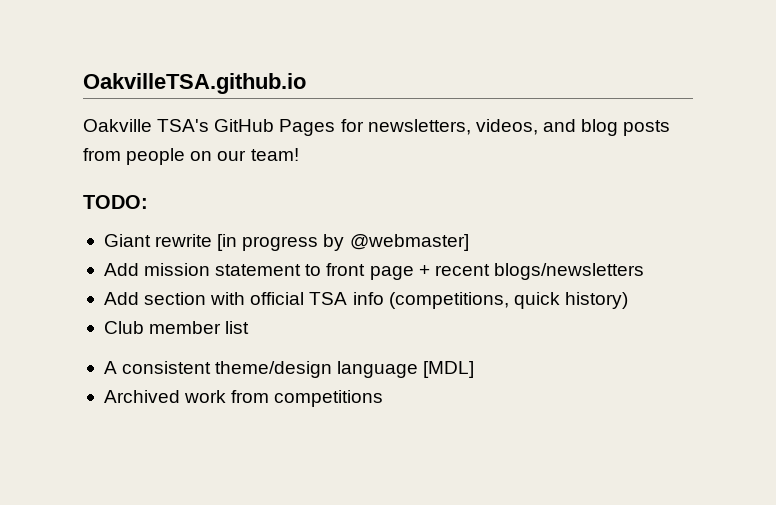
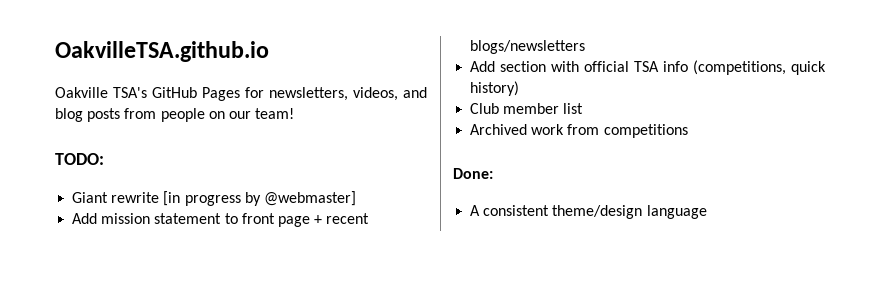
(250, 327) none -> [470,124,688,138] [453,168,493,179] // Archived work from competitions // Done:
[423,361,475,378] [103,390,384,407] [MDL] // Archived work from competitions -> (707, 212) none

